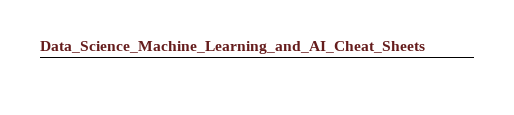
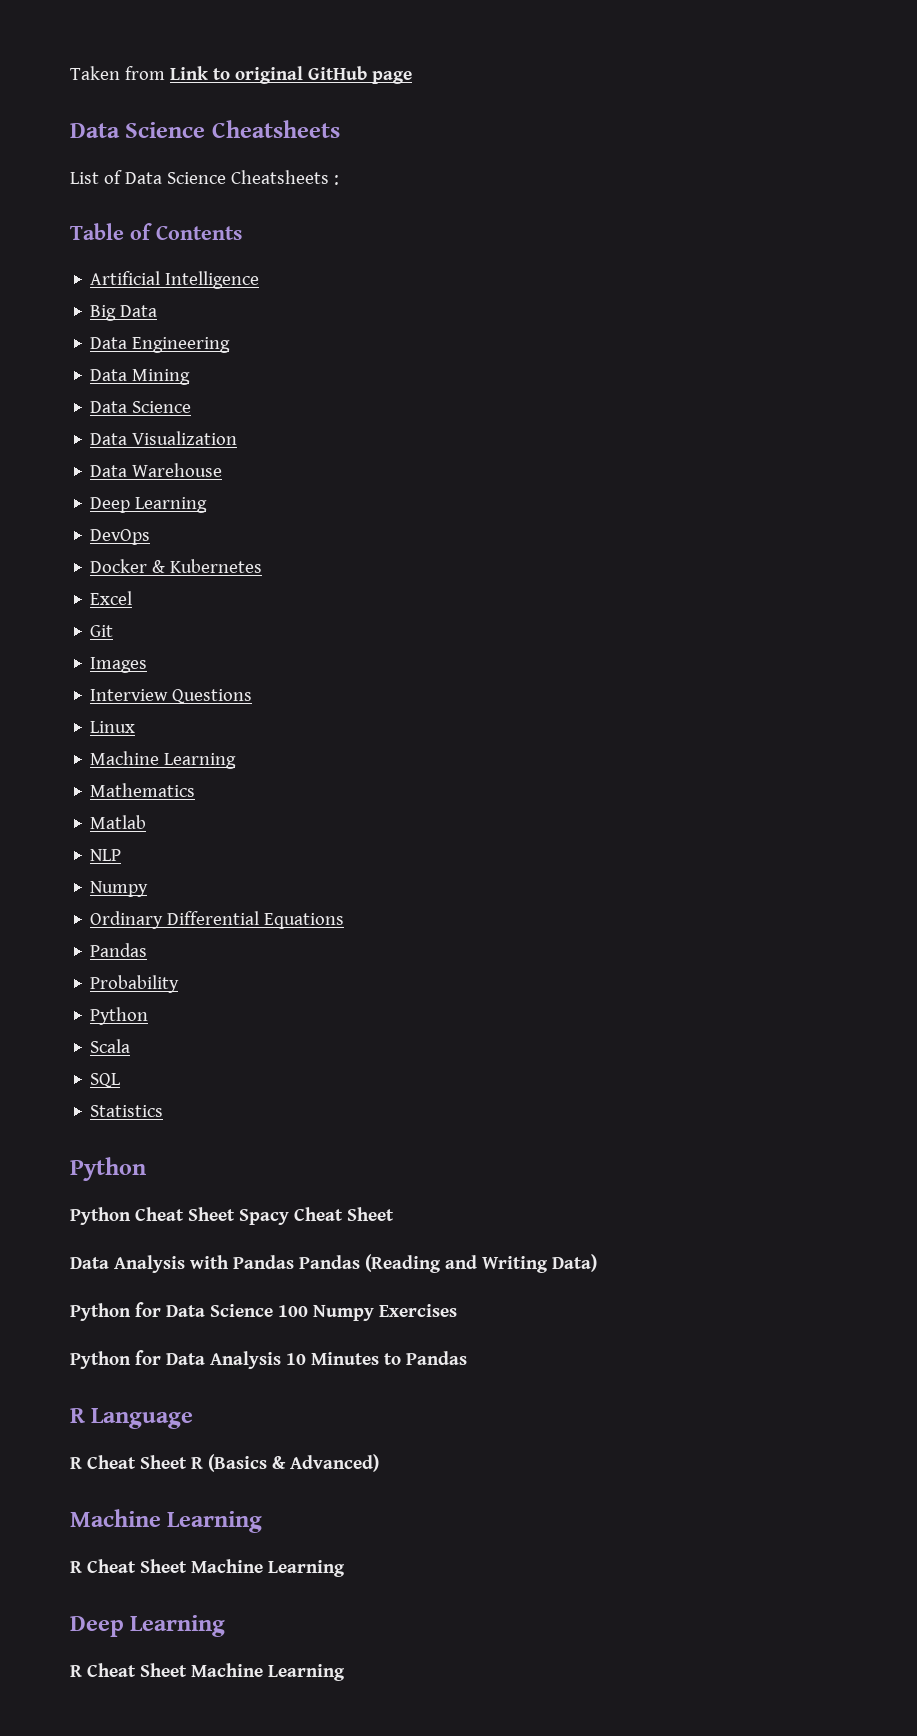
[40,41,425,54] Data_Science_Machine_Learning_and_AI_Cheat_Sheets -> [70,66,412,84] [70,120,340,138] [70,170,339,185] [70,223,242,240] [90,271,260,289] [90,305,158,321] [90,337,231,353] [90,369,191,385] [90,401,192,413] [90,431,238,445] [90,463,223,477] [90,497,208,513] [90,529,151,545] [90,559,263,573] [90,591,133,605] [90,625,114,637] [90,657,148,673] [90,689,253,704] [90,721,136,733] [90,751,237,769] [90,783,196,797] [90,815,147,829] [90,849,122,861] [90,881,149,897] [90,911,345,929] [90,943,148,957] [90,975,180,993] [90,1007,149,1025] [90,1039,131,1053] [90,1073,121,1088] [90,1105,164,1117] [70,1157,146,1181] [70,1207,394,1225] [70,1254,597,1273] [70,1302,457,1321] [70,1350,467,1369] [70,1408,194,1429] [70,1454,379,1472] [70,1509,263,1533] [70,1559,345,1577] [70,1615,226,1637] [70,1663,345,1681] Taken from Link to original GitHub page // Data Science Cheatsheets // List of Data Science Cheatsheets : // Table of Contents // Artificial Intelligence // Big Data // Data Engineering // Data Mining // Data Science // Data Visualization // Data Warehouse // Deep Learning // DevOps // Docker & Kubernetes // Excel // Git // Images // Interview Questions // Linux // Machine Learning // Mathematics // Matlab // NLP // Numpy // Ordinary Differential Equations // Pandas // Probability // Python // Scala // SQL // Statistics // Python // Python Cheat Sheet Spacy Cheat Sheet // Data Analysis with Pandas Pandas (Reading and Writing Data) // Python for Data Science 100 Numpy Exercises // Python for Data Analysis 10 Minutes to Pandas // R Language // R Cheat Sheet R (Basics & Advanced) // Machine Learning // R Cheat Sheet Machine Learning // Deep Learning // R Cheat Sheet Machine Learning

